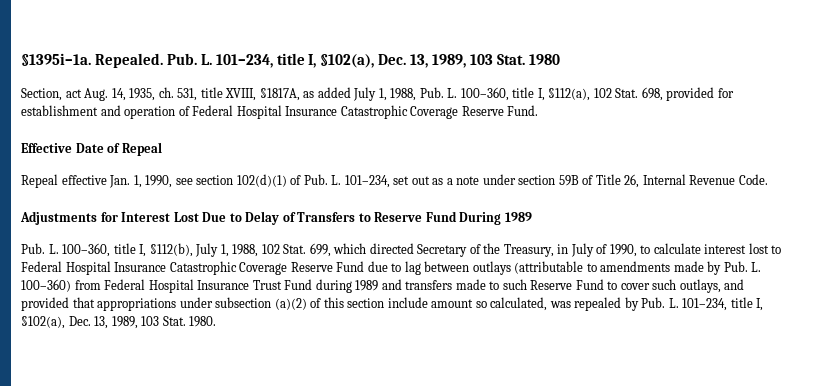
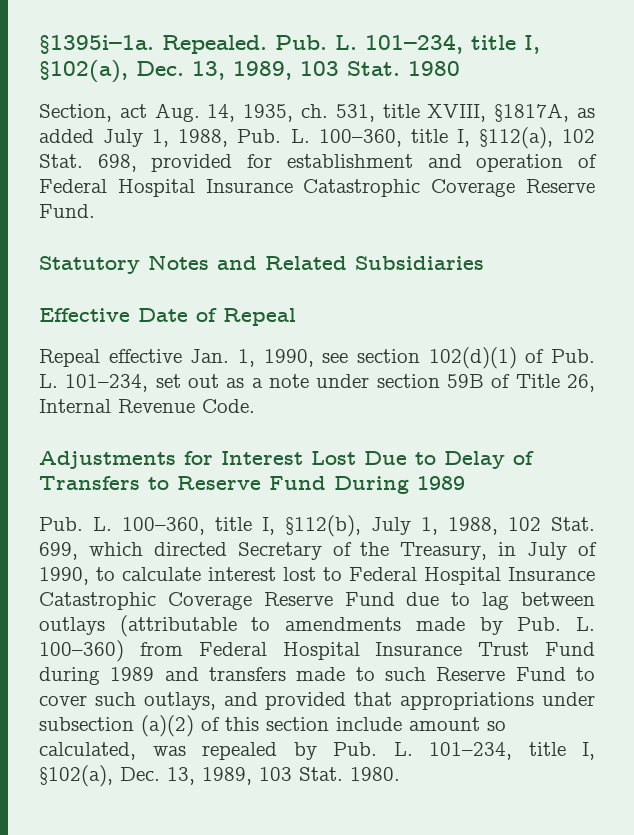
(539, 110) none -> [39,255,484,274] // Statutory Notes and Related Subsidiaries

